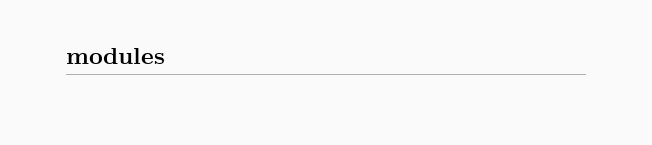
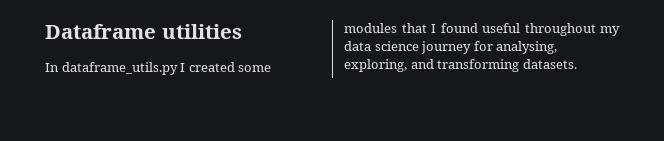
[66,48,165,64] modules -> [45,24,242,39] [45,62,272,75] [344,23,620,36] [344,41,558,54] [344,59,577,72] Dataframe utilities // In dataframe_utils.py I created some modules that I found useful throughout my data science journey for analysing, exploring, and transforming datasets.

